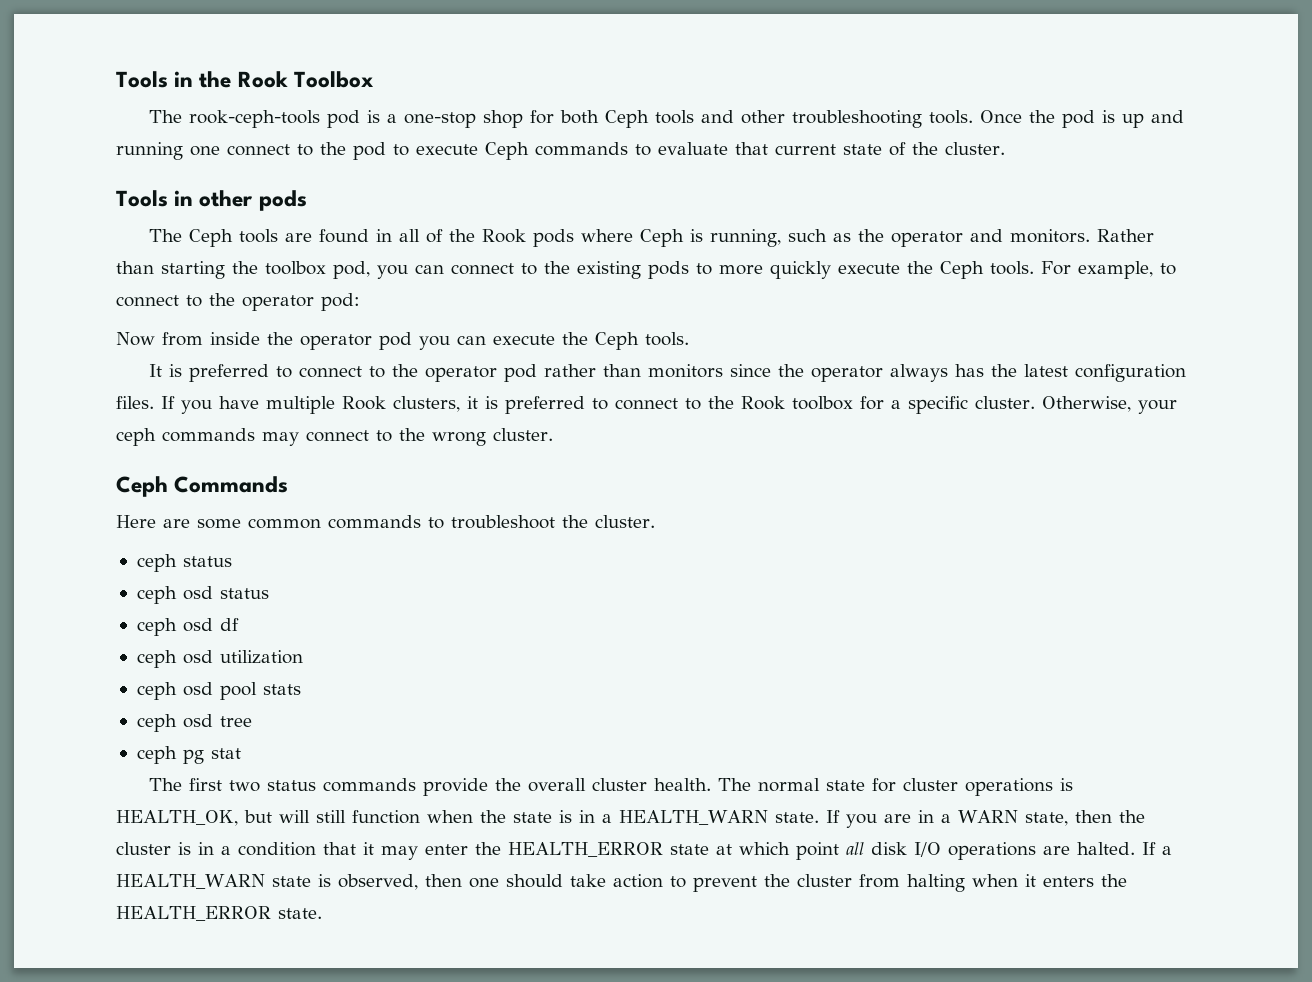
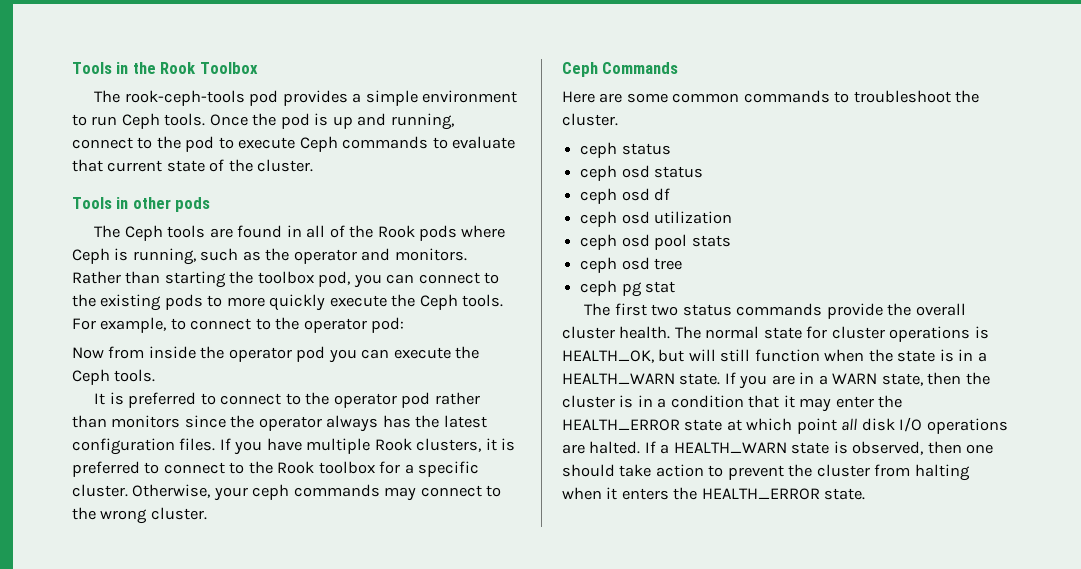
[367,110,923,128] is a one-stop shop for both Ceph tools and other troubleshooting -> [282,90,518,106] [72,113,160,129] provides a simple environment to run Ceph
[116,142,220,160] running one -> [390,113,454,130] running,

